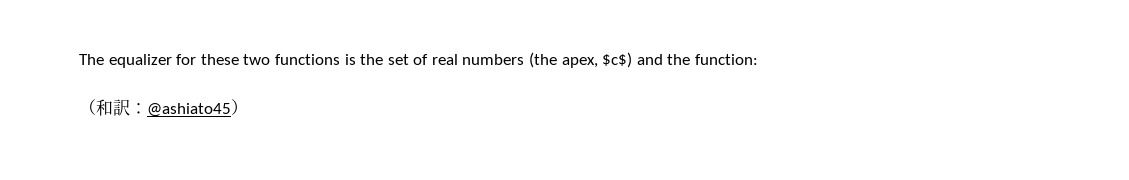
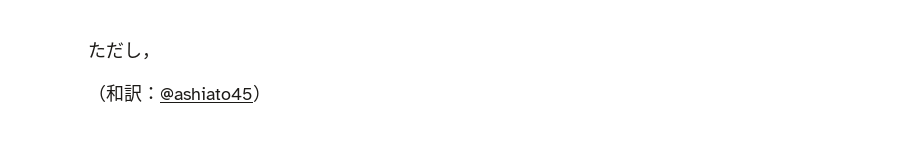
[79,52,759,68] The equalizer for these two functions is the set of real numbers (the apex, $c$) and the function: -> [88,42,160,60] ただし，

